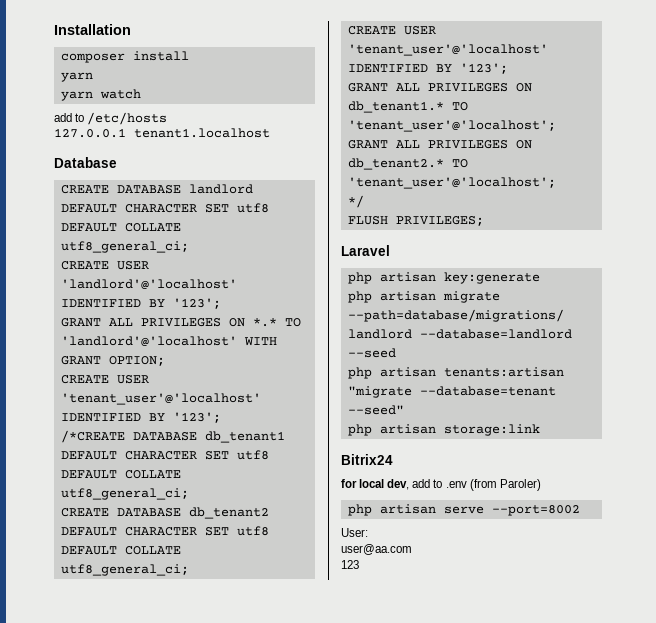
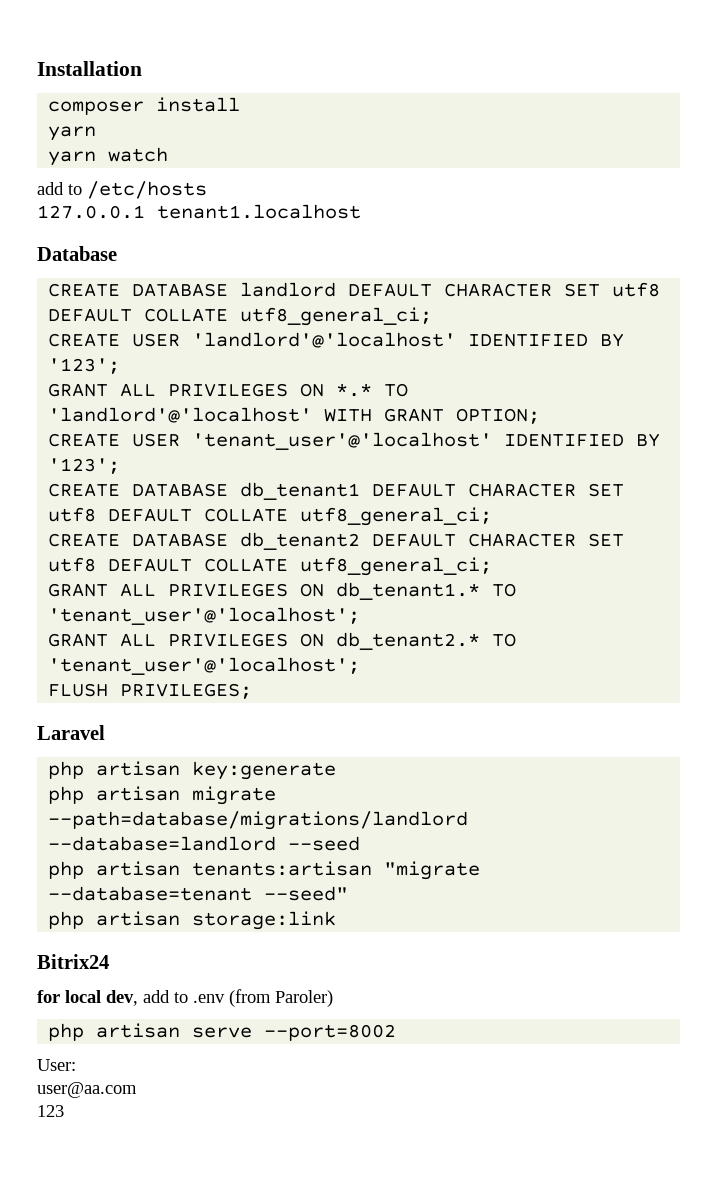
[60,430,125,443] /*CREATE -> [48,483,121,497] CREATE
[347,26,436,35] [347,44,548,56] [347,63,508,74] // CREATE USER 'tenant_user'@'localhost' IDENTIFIED BY '123'; -> (493, 566) none
[347,195,364,208] // */ -> (361, 666) none

